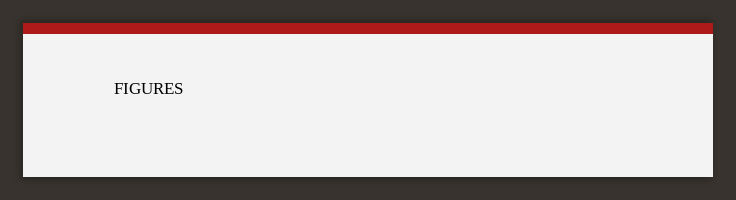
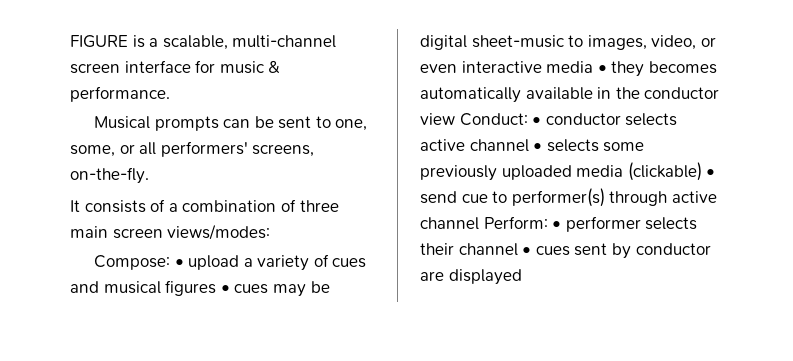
[114,83,183,94] FIGURES -> [70,35,337,50] [70,60,281,74] [70,86,170,102] [93,116,368,131] [70,141,315,157] [70,167,149,184] [70,199,339,213] [70,224,271,240] [93,254,367,271] [70,280,330,297] [420,35,716,50] [420,61,717,77] [420,87,720,103] [420,113,678,126] [420,139,645,152] [420,162,716,181] [420,188,717,207] [420,216,698,232] [420,243,711,259] [420,269,522,285] FIGURE is a scalable, multi-channel screen interface for music & performance. // Musical prompts can be sent to one, some, or all performers' screens, on-the-fly. // It consists of a combination of three main screen views/modes: // Compose: • upload a variety of cues and musical figures • cues may be digital sheet-music to images, video, or even interactive media • they becomes automatically available in the conductor view Conduct: • conductor selects active channel • selects some previously uploaded media (clickable) • send cue to performer(s) through active channel Perform: • performer selects their channel • cues sent by conductor are displayed

